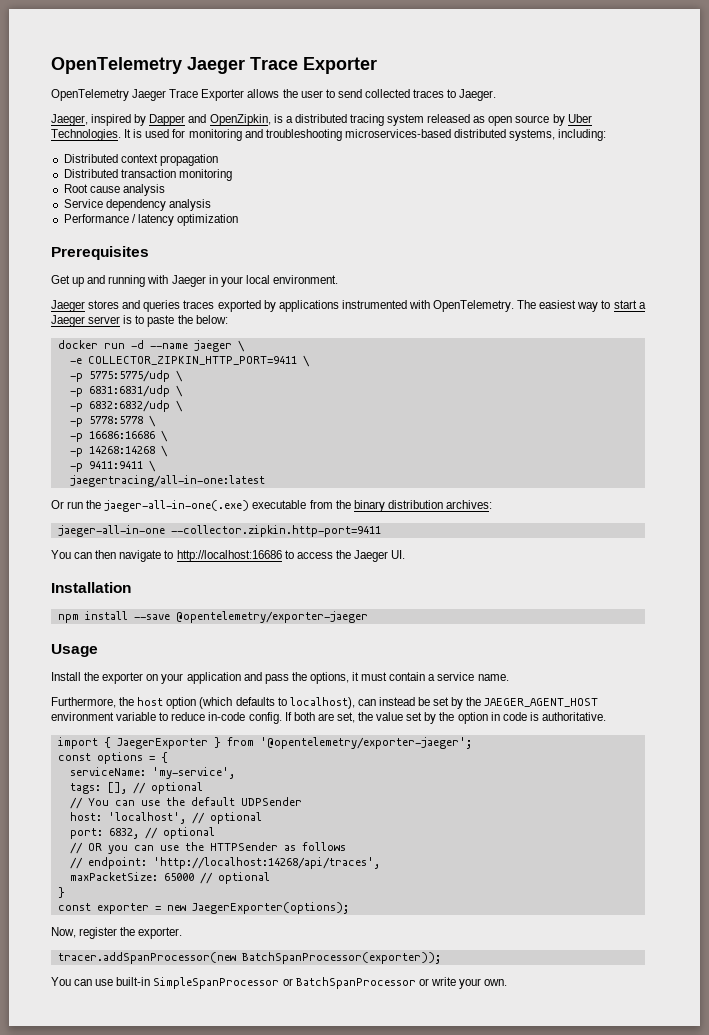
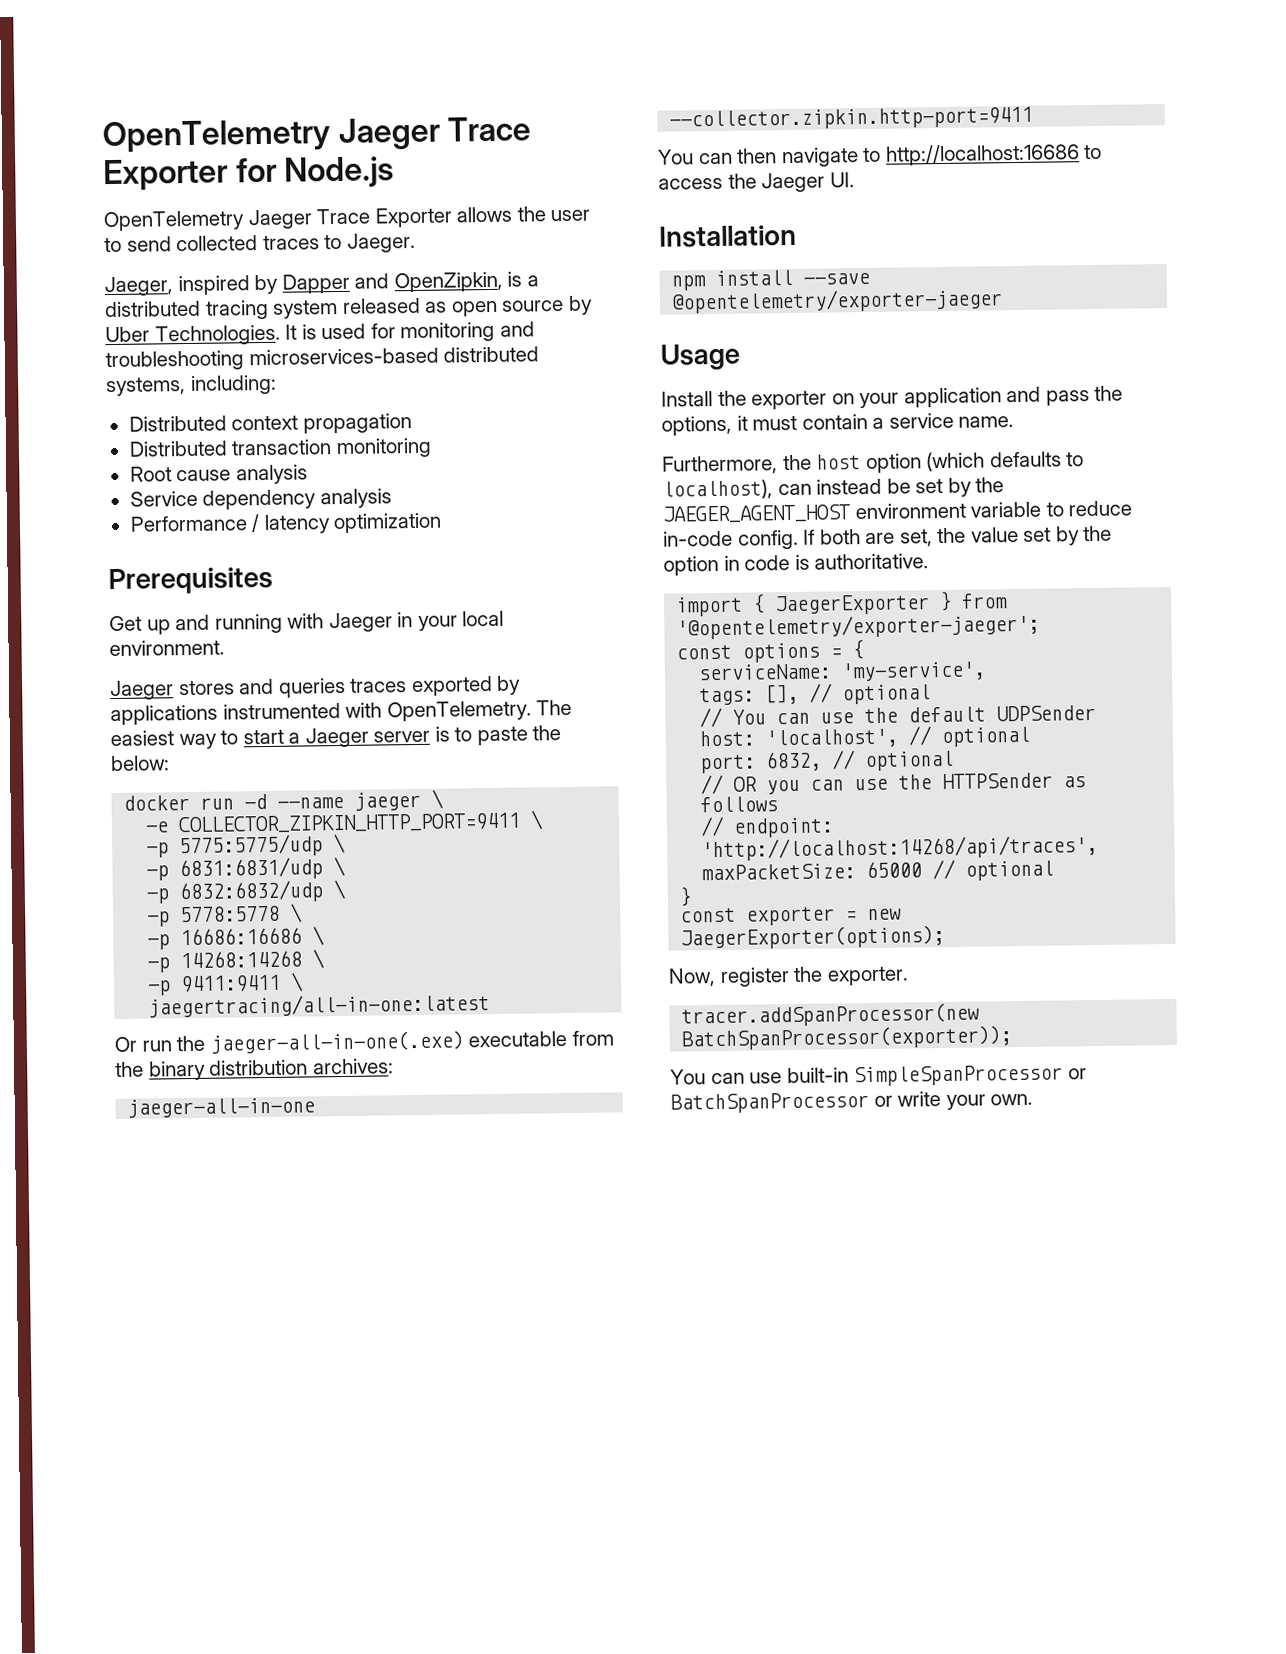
[51,57,377,74] OpenTelemetry Jaeger Trace Exporter -> [102,116,532,154] [103,156,395,192] OpenTelemetry Jaeger Trace Exporter for Node.js

